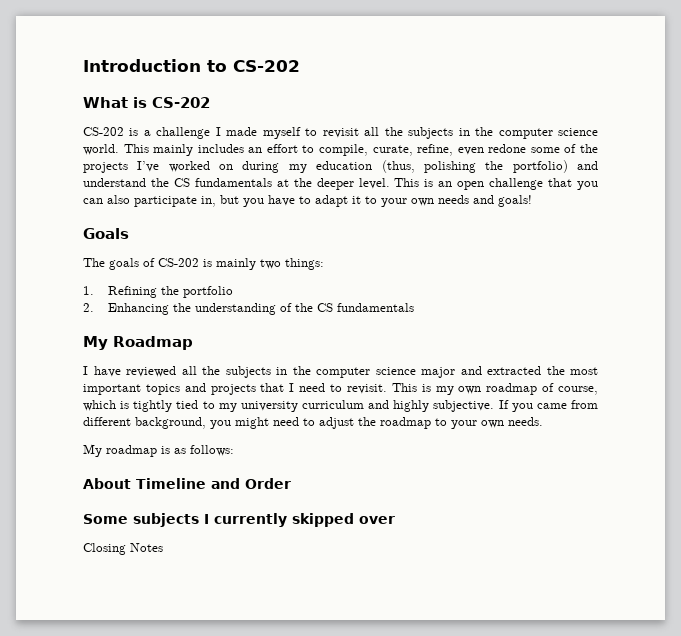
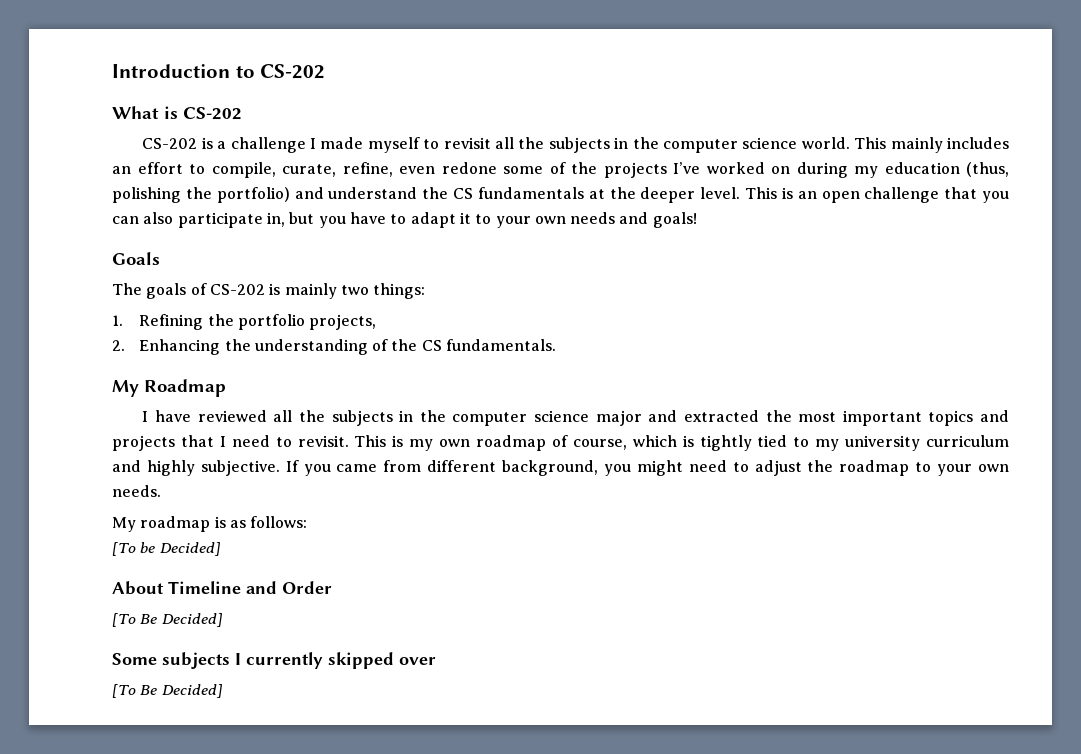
(234, 292) none -> [309,314,377,330] projects,
[337,303,415,312] fundamentals -> [446,339,557,351] fundamentals.
(234, 450) none -> [112,542,221,556] // [To be Decided]
(291, 483) none -> [112,613,223,627] // [To Be Decided]
[83,543,163,555] Closing Notes -> [112,684,223,698] [To Be Decided]

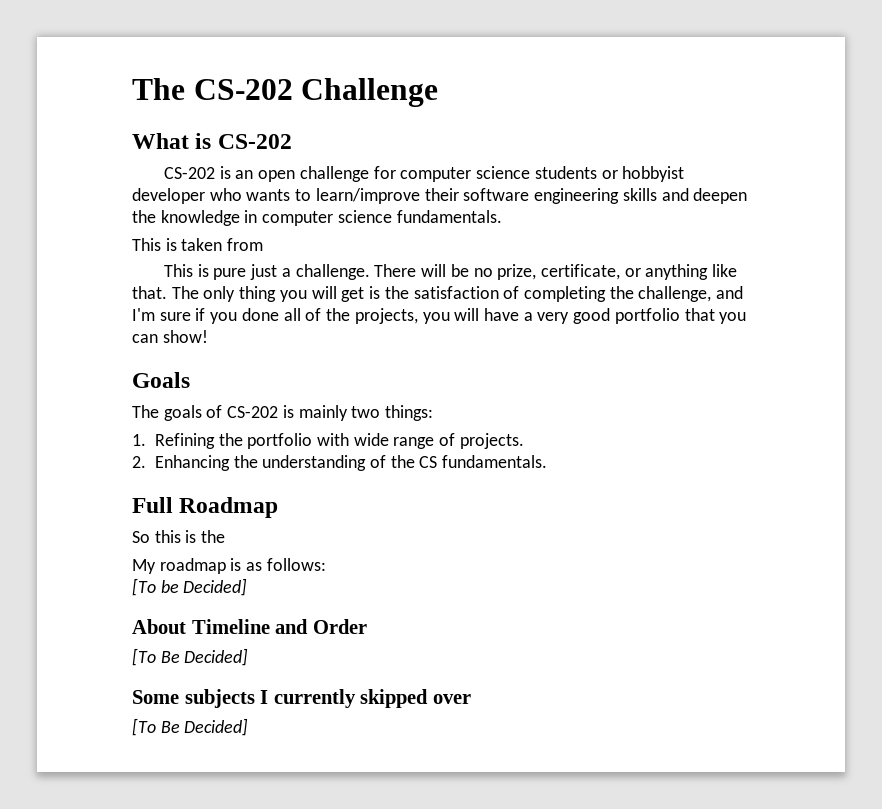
[112,64,326,79] Introduction to CS-202 -> [132,78,439,107] The CS-202 Challenge
[217,137,1010,153] [112,162,1009,178] [112,187,1010,203] [112,212,697,228] a challenge I made myself to revisit all the subjects in the computer science world. This mainly includes an effort to compile, curate, refine, even redone some of the projects I’ve worked on during my education (thus, polishing the portfolio) and understand the CS fundamentals at the deeper level. This is an open challenge that you can also participate in, but you have to adapt it to your own needs and goals! -> [235,166,685,182] [132,188,748,204] [132,210,502,226] [132,238,264,251] [163,264,738,280] [132,286,744,302] [132,308,747,324] [132,330,208,343] an open challenge for computer science students or hobbyist developer who wants to learn/improve their software engineering skills and deepen the knowledge in computer science fundamentals. // This is taken from // This is pure just a challenge. There will be no prize, certificate, or anything like that. The only thing you will get is the satisfaction of completing the challenge, and I'm sure if you done all of the projects, you will have a very good portfolio that you can show!
[309,314,377,330] projects, -> [317,433,524,449] with wide range of projects.
[112,380,139,397] My -> [132,497,173,513] Full
[142,410,1010,426] [112,435,1009,451] [112,460,1010,476] [112,485,161,497] I have reviewed all the subjects in the computer science major and extracted the most important topics and projects that I need to revisit. This is my own roadmap of course, which is tightly tied to my university curriculum and highly subjective. If you came from different background, you might need to adjust the roadmap to your own needs. -> [132,530,226,543] So this is the

